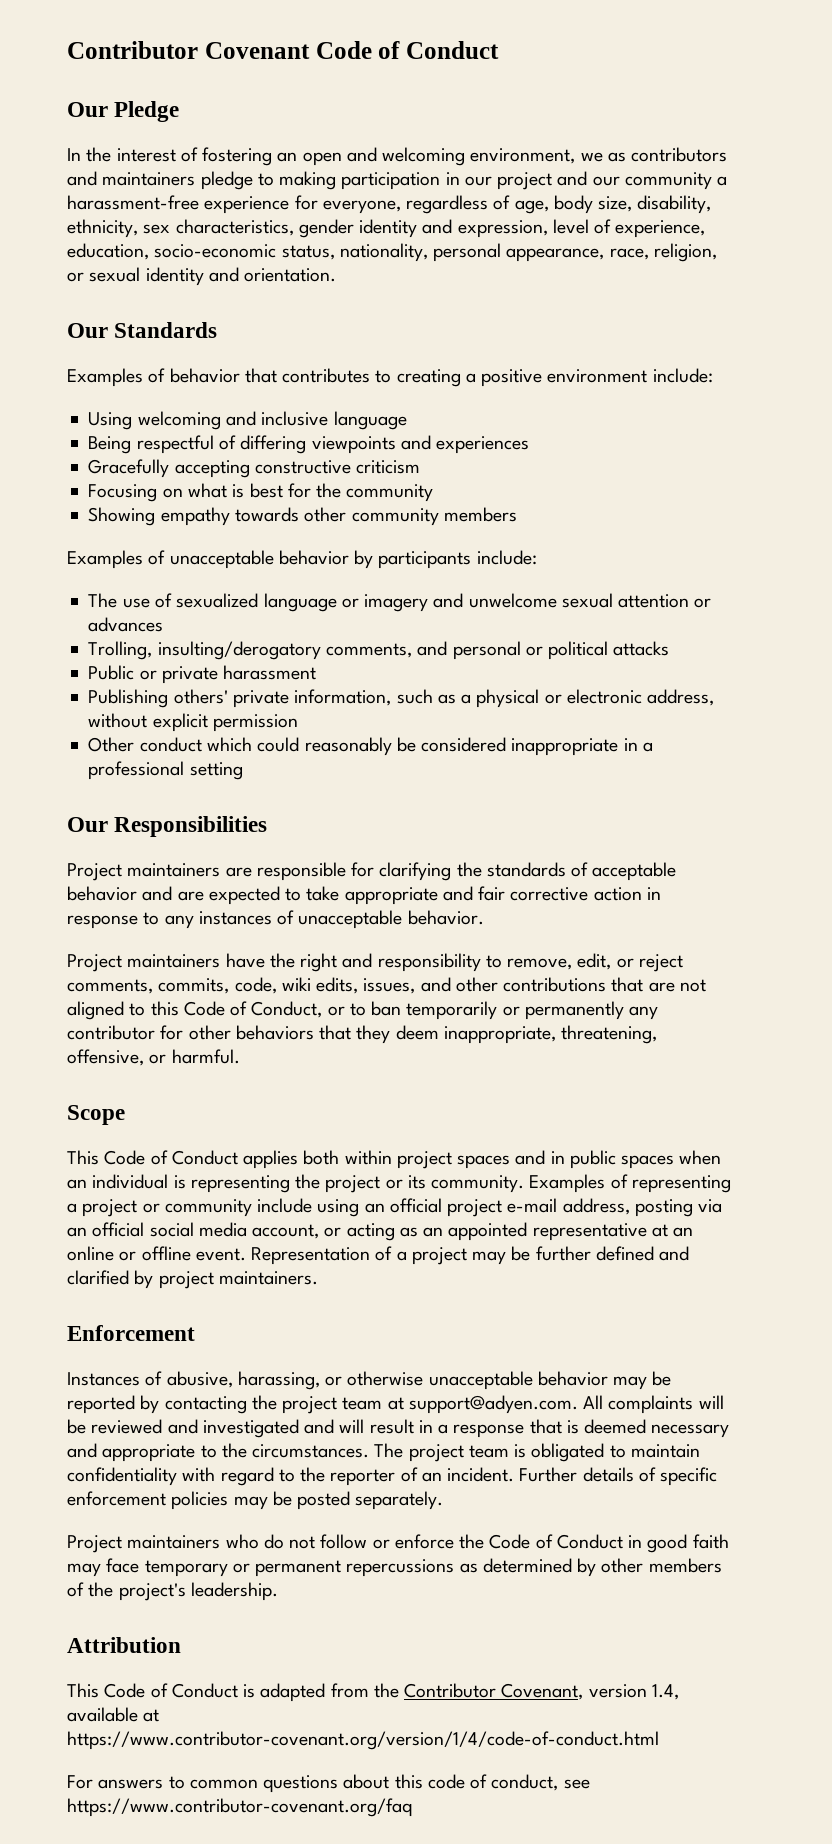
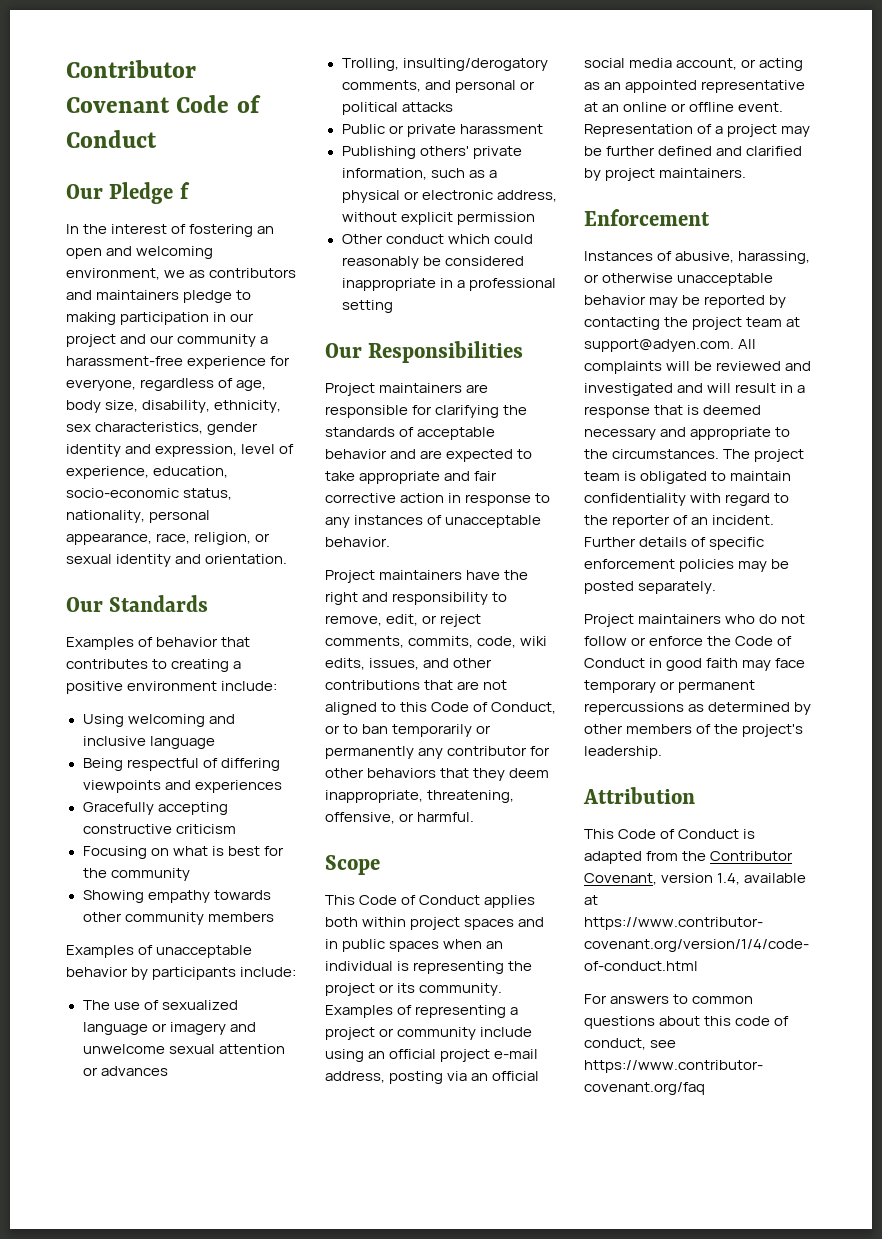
(180, 111) none -> [179,182,190,199] f

